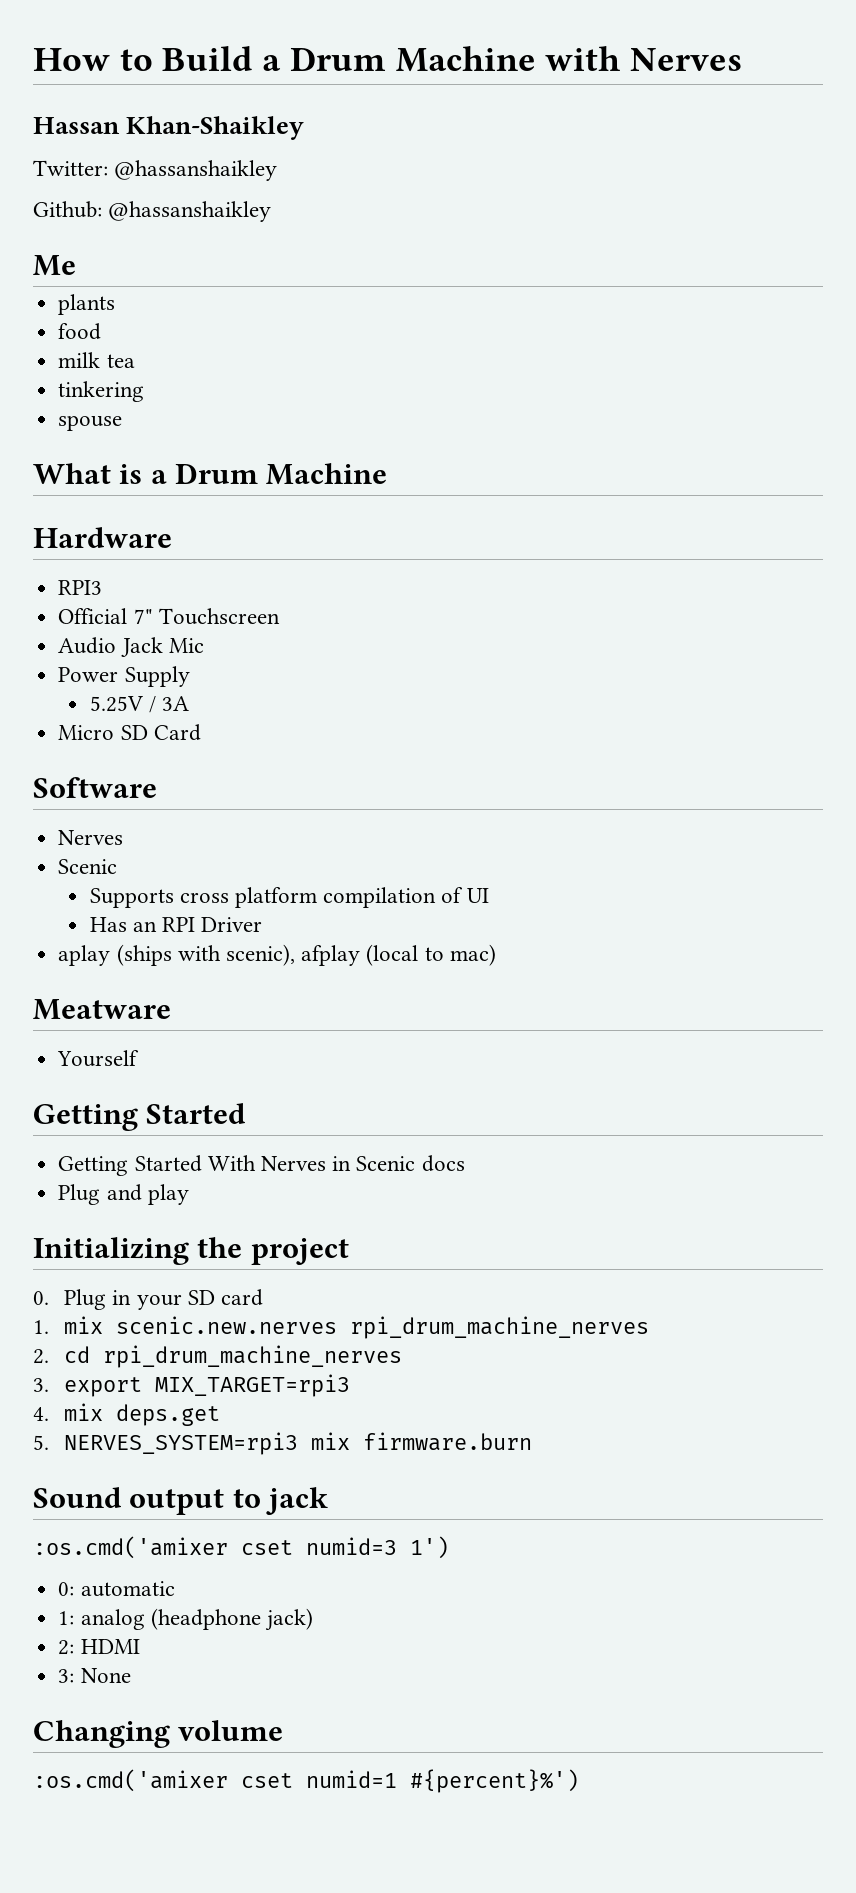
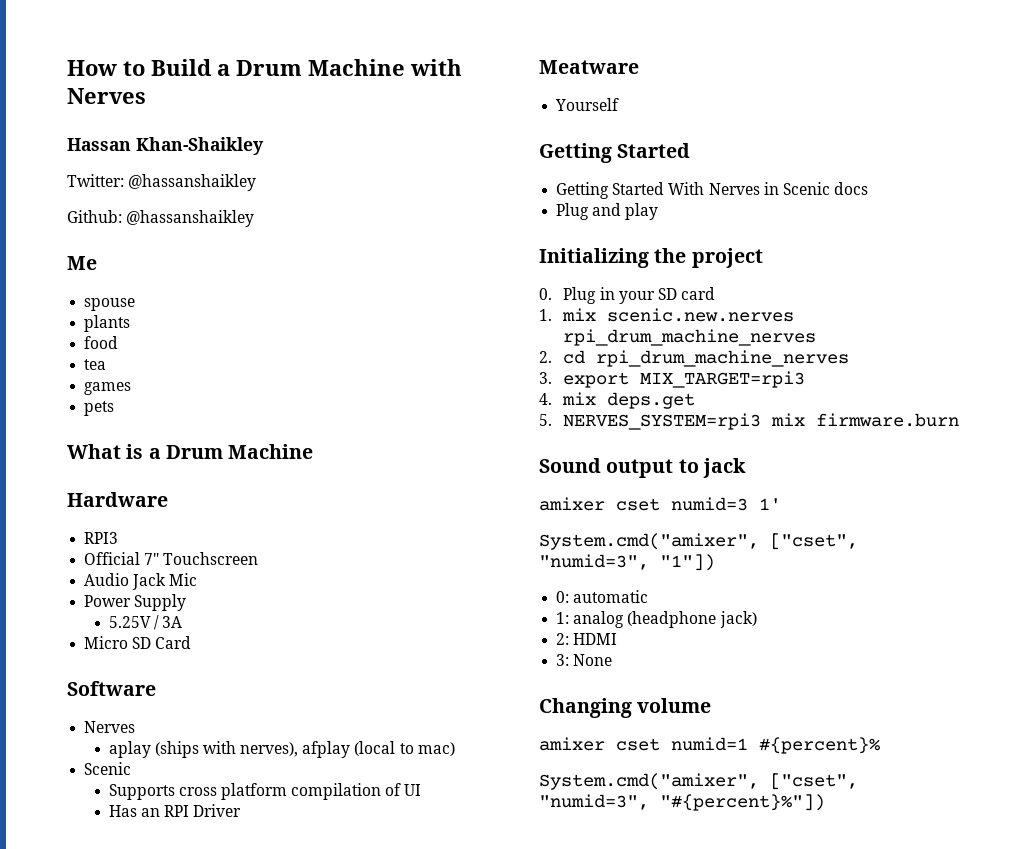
(76, 265) none -> [84,298,136,311] // spouse
[58,352,101,368] milk -> (119, 342) none
[58,381,145,402] [58,415,123,431] tinkering // spouse -> [84,382,132,395] [84,401,115,416] games // pets
(124, 837) none -> [108,741,455,758] // aplay (ships with nerves), afplay (local to mac)
[58,944,496,966] // aplay (ships with scenic), afplay (local to mac) -> (242, 810) none
[33,1536,228,1559] :os.cmd('amixer -> [539,497,605,511] amixer
[410,1536,449,1559] 1') -> [759,498,781,510] [539,533,858,550] [539,554,715,571] 1' // System.cmd("amixer", ["cset", "numid=3", "1"])
[33,1769,228,1792] :os.cmd('amixer -> [539,737,605,751] amixer
[410,1769,579,1793] #{percent}%') -> [759,737,880,754] [539,773,858,790] [539,794,825,811] #{percent}% // System.cmd("amixer", ["cset", "numid=3", "#{percent}%"])

